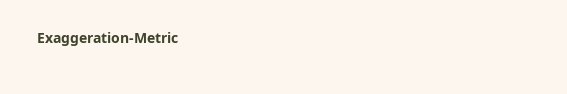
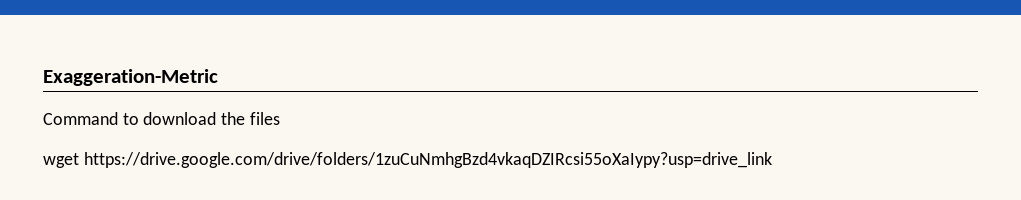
(178, 39) none -> [43,112,280,125] [43,152,772,168] // Command to download the files // wget https://drive.google.com/drive/folders/1zuCuNmhgBzd4vkaqDZIRcsi55oXaIypy?usp=drive_link

